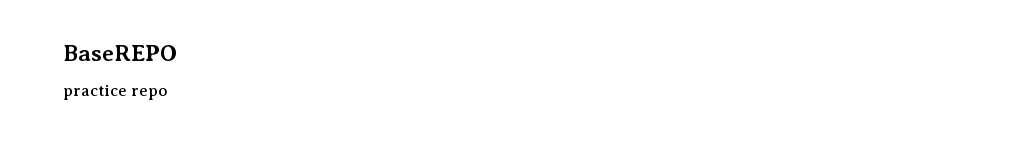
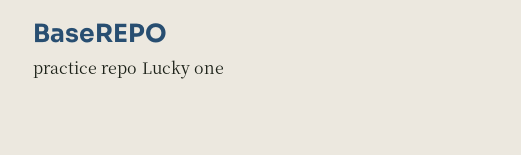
(169, 94) none -> [141,60,224,79] Lucky one

